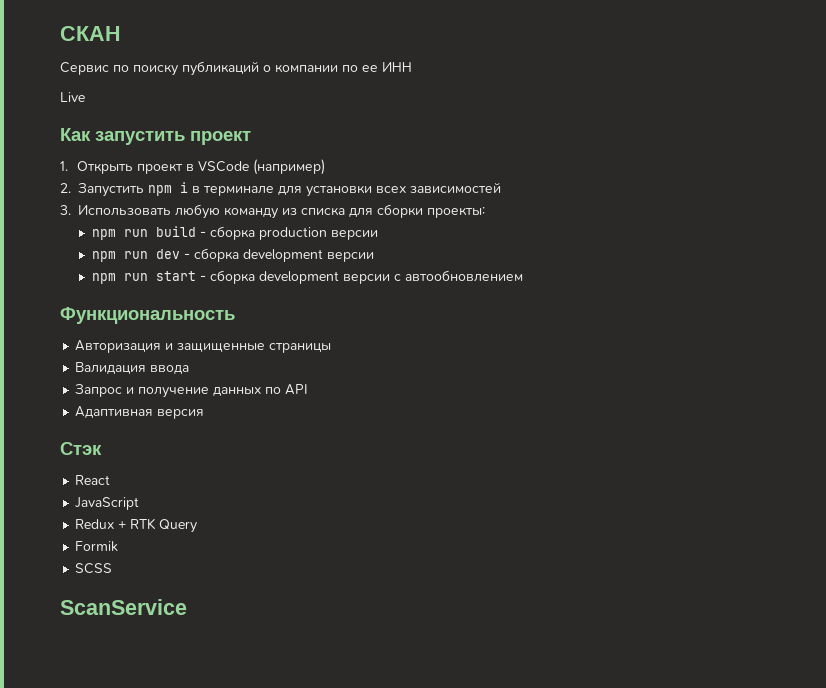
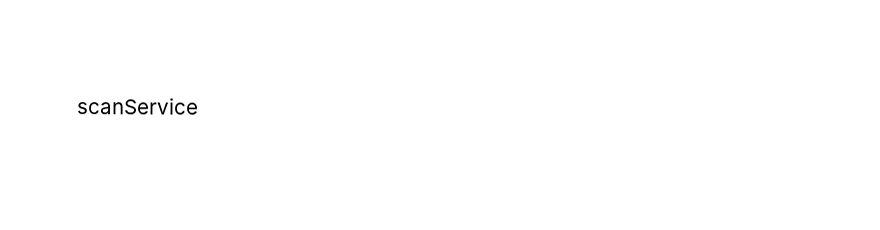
[60,26,121,41] [60,61,412,76] [60,92,85,102] [60,128,251,145] [60,159,325,175] [60,182,501,197] [60,204,485,219] [91,226,378,240] [91,248,374,262] [91,270,523,284] [60,307,235,324] [75,340,332,353] [75,362,190,374] [75,383,309,398] [75,406,205,419] [60,442,102,455] [75,475,111,485] [75,497,140,510] [75,518,198,533] [75,541,119,552] [75,563,113,574] [60,599,187,615] СКАН // Сервис по поиску публикаций о компании по ее ИНН // Live // Как запустить проект // 1. Открыть проект в VSCode (например) // 2. Запустить npm i в терминале для установки всех зависимостей // 3. Использовать любую команду из списка для сборки проекты: // npm run build - сборка production версии // npm run dev - сборка development версии // npm run start - сборка development версии с автообновлением // Функциональность // Авторизация и защищенные страницы // Валидация ввода // Запрос и получение данных по API // Адаптивная версия // Стэк // React // JavaScript // Redux + RTK Query // Formik // SCSS // ScanService -> [76,97,199,115] scanService

